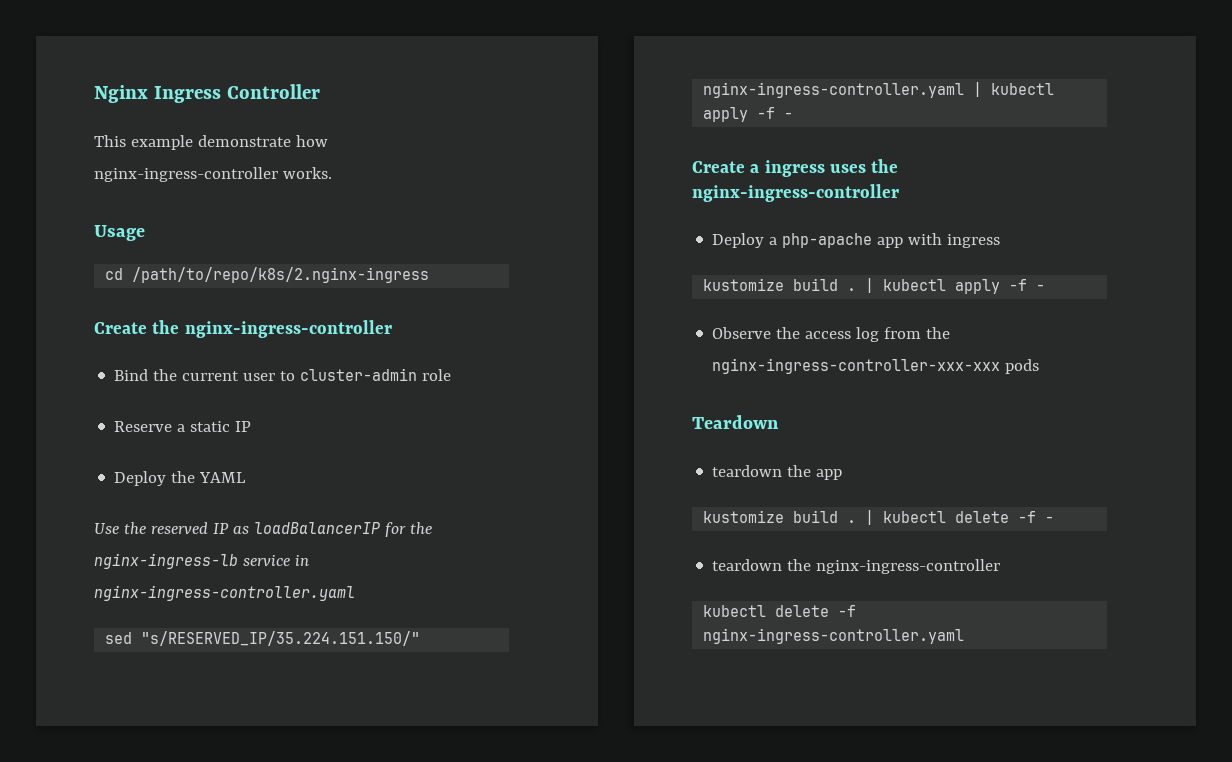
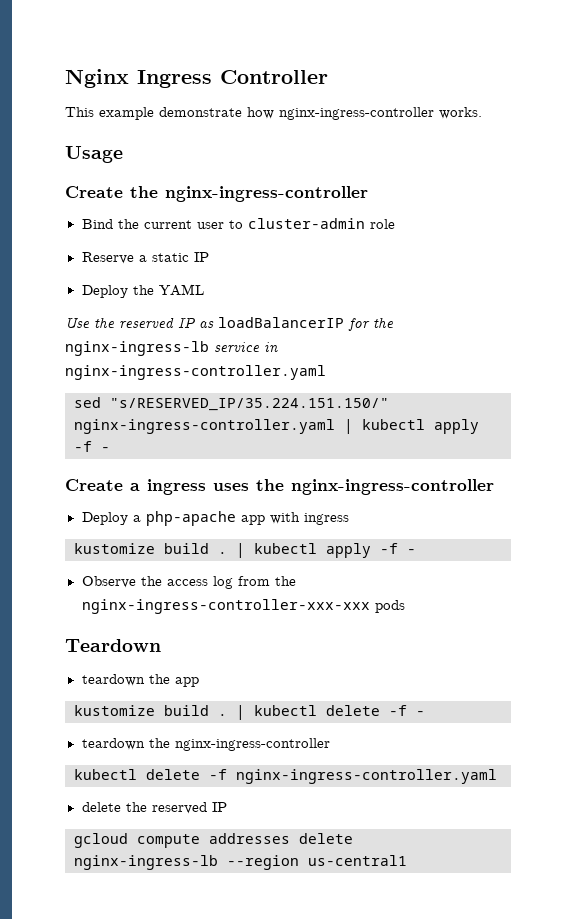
[105,267,430,283] // cd /path/to/repo/k8s/2.nginx-ingress -> (123, 154) none
(965, 636) none -> [81,802,227,814] [74,833,353,848] [74,855,407,870] // delete the reserved IP // gcloud compute addresses delete nginx-ingress-lb --region us-central1

